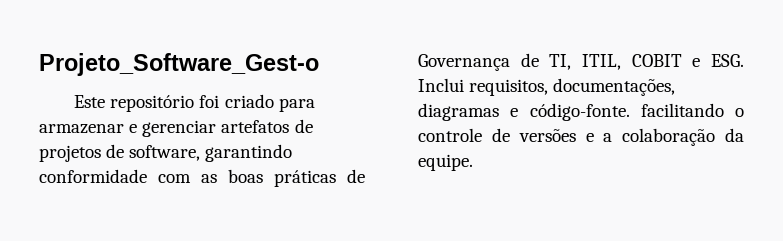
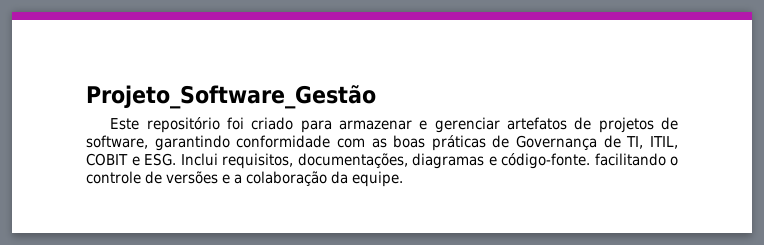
[39,53,319,76] Projeto_Software_Gest-o -> [86,85,376,109] Projeto_Software_Gestão

